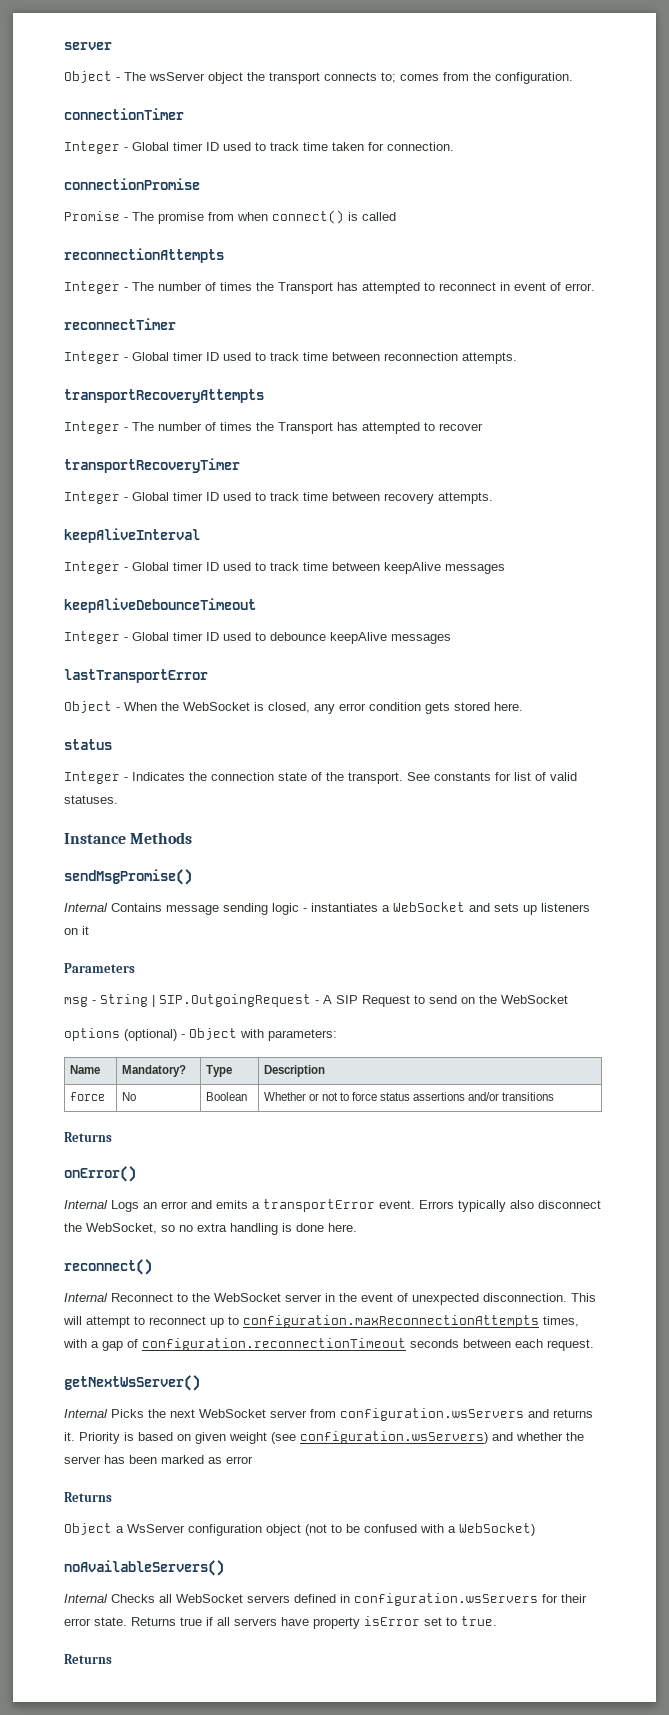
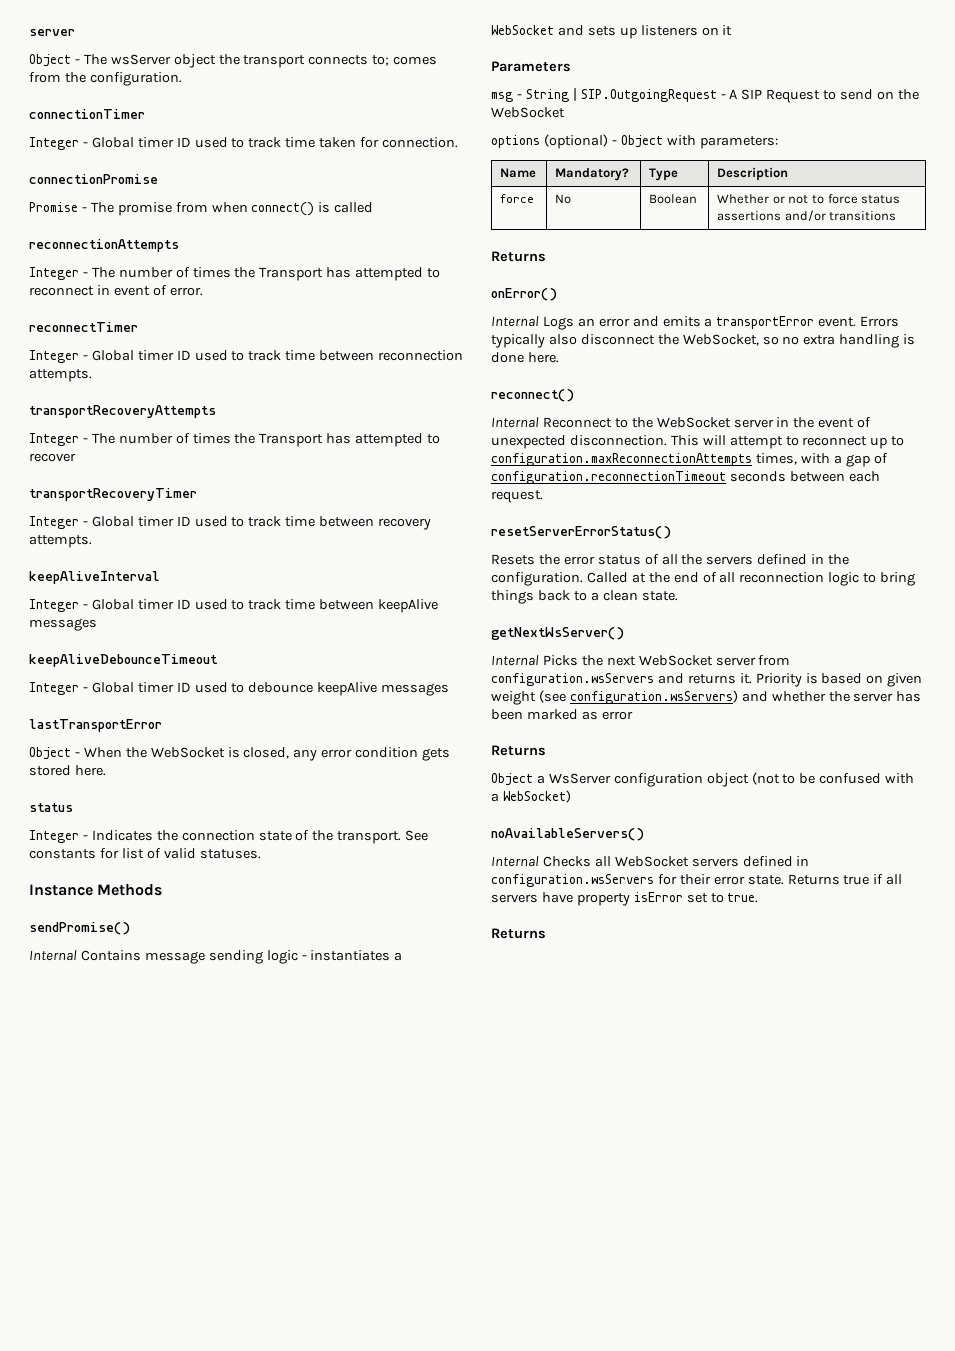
[64,869,192,885] sendMsgPromise() -> [29,922,130,935] sendPromise()
(594, 1345) none -> [491,526,671,539] [491,554,850,565] [491,572,916,586] [491,590,678,604] // resetServerErrorStatus() // Resets the error status of all the servers defined in the configuration. Called at the end of all reconnection logic to bring things back to a clean state.

